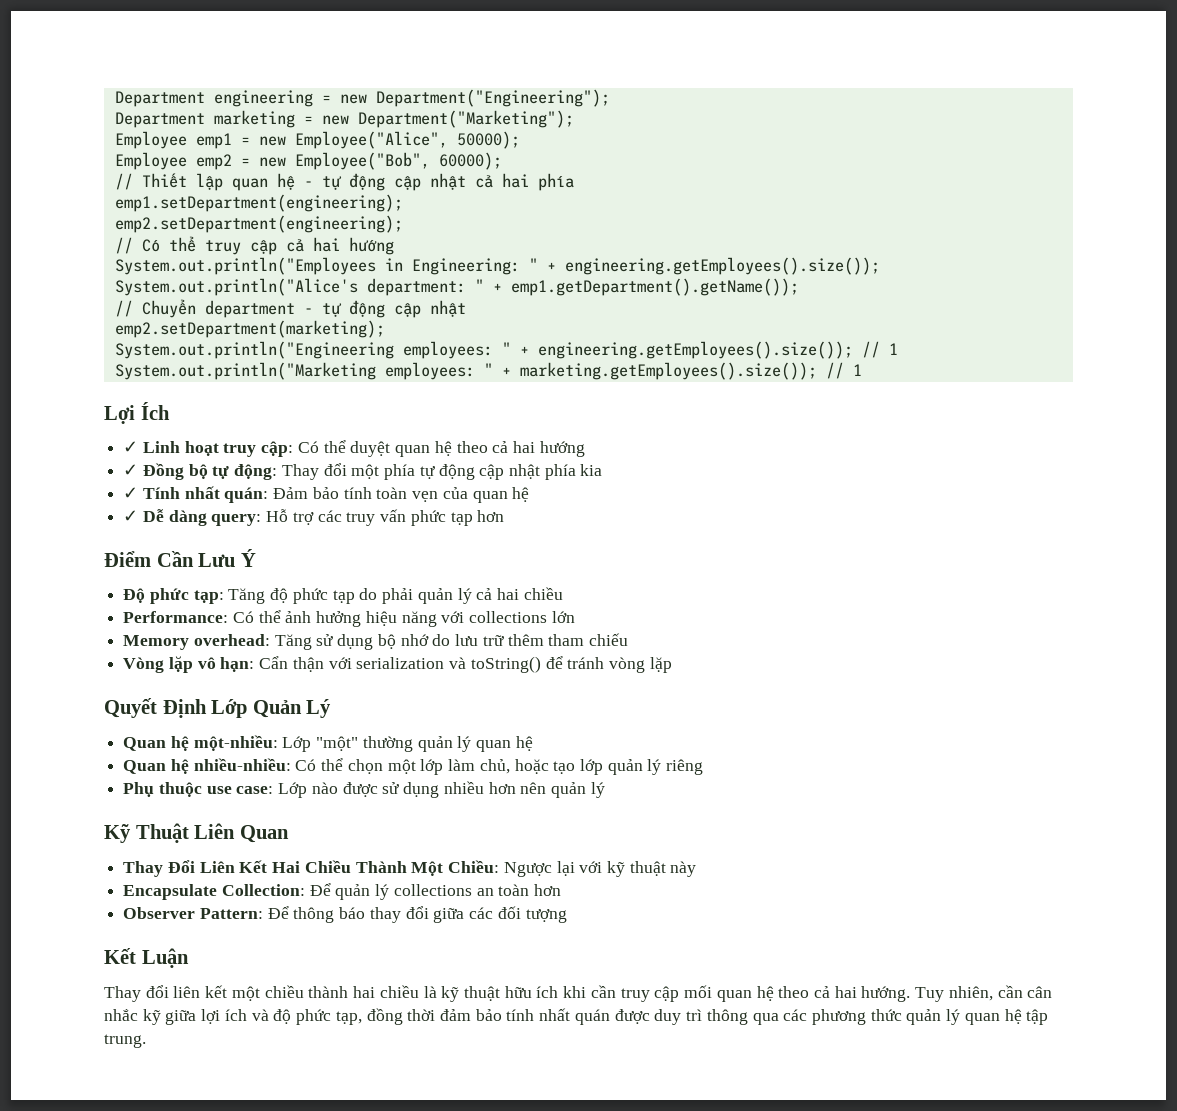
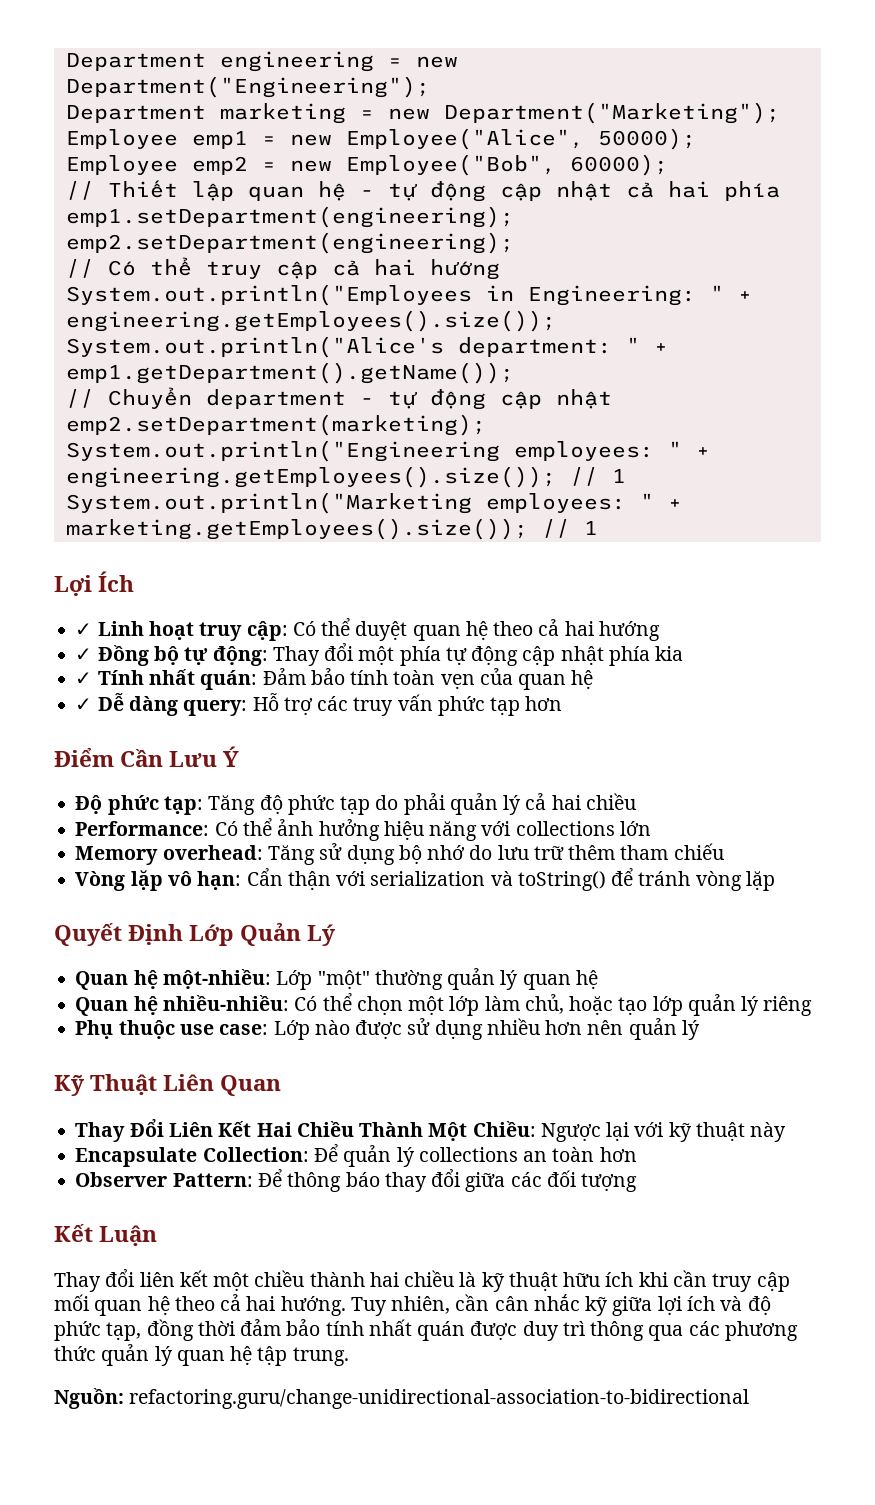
(146, 1041) none -> [54,1388,750,1409] // Nguồn: refactoring.guru/change-unidirectional-association-to-bidirectional

